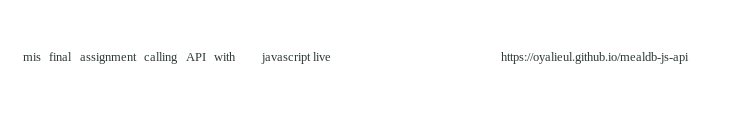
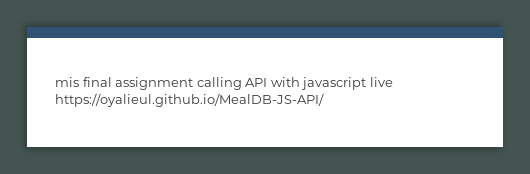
[501,52,689,64] https://oyalieul.github.io/mealdb-js-api -> [55,93,324,107] https://oyalieul.github.io/MealDB-JS-API/

